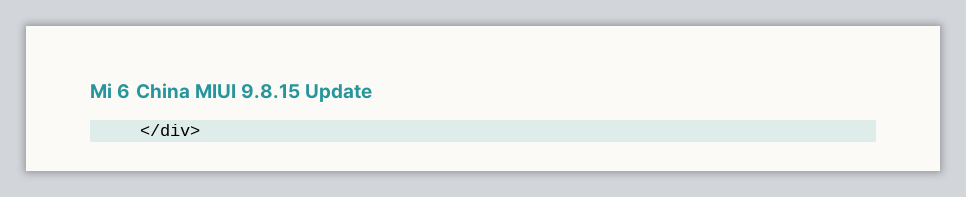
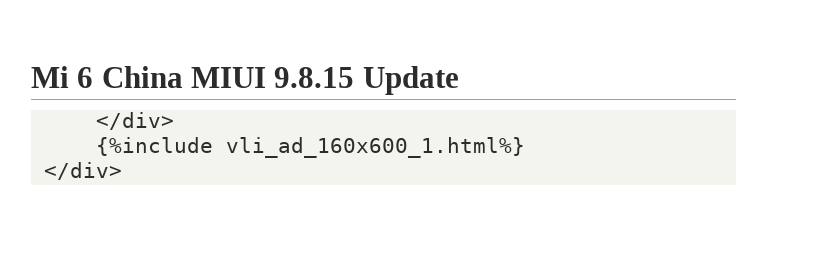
(200, 130) none -> [95,137,525,158] [43,162,122,180] // {%include vli_ad_160x600_1.html%} // </div>

